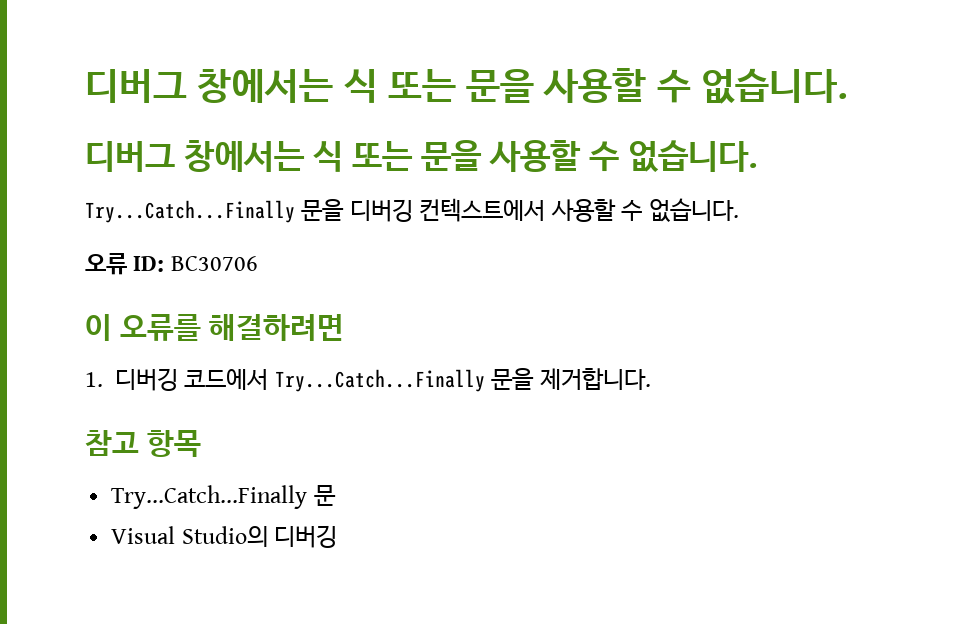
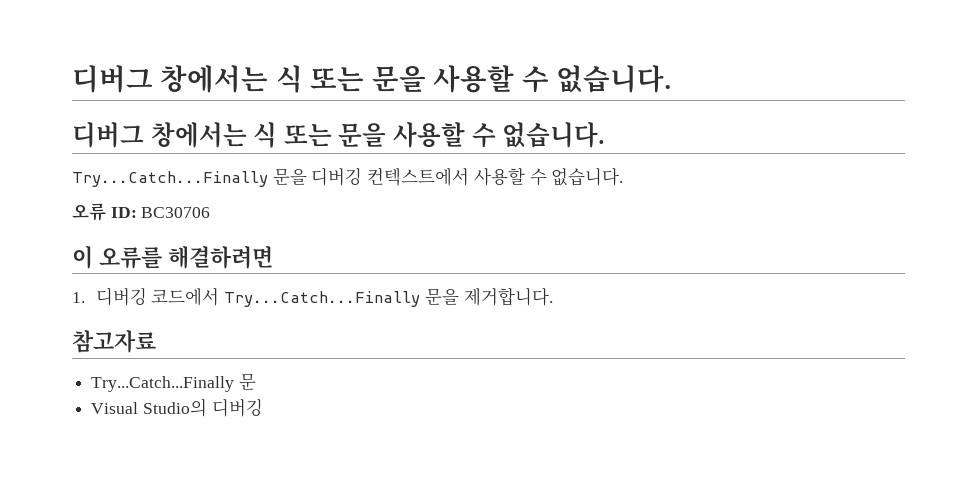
[85,430,202,457] 참고 항목 -> [72,330,156,353] 참고자료

